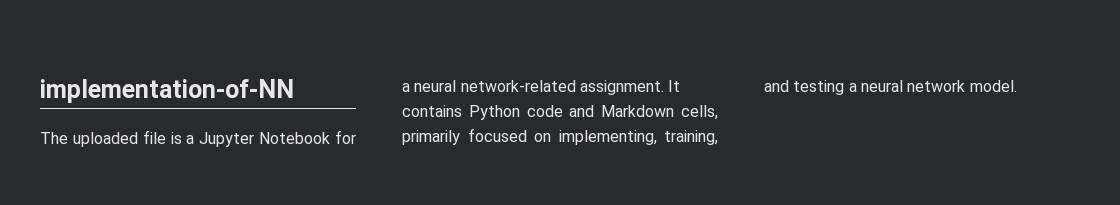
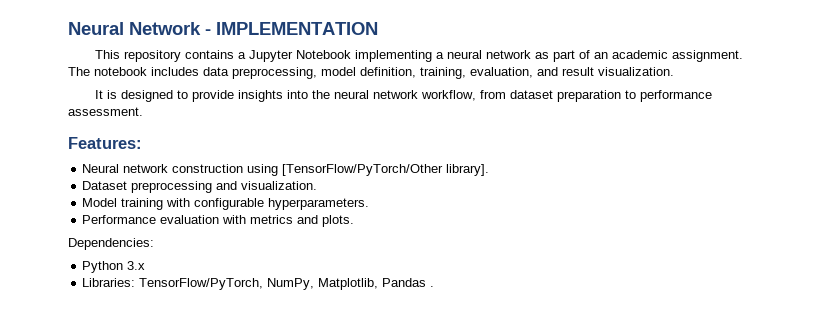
[40,79,294,103] [40,130,356,147] [402,80,681,95] [402,105,718,120] [402,128,718,145] [764,80,1017,95] implementation-of-NN // The uploaded file is a Jupyter Notebook for a neural network-related assignment. It contains Python code and Markdown cells, primarily focused on implementing, training, and testing a neural network model. -> [68,22,378,35] [95,50,744,62] [68,67,674,79] [95,90,713,102] [68,107,143,116] [68,137,142,149] [82,164,490,176] [82,181,318,193] [82,198,370,210] [82,215,355,227] [68,238,154,250] [82,261,146,273] [82,278,435,290] Neural Network - IMPLEMENTATION // This repository contains a Jupyter Notebook implementing a neural network as part of an academic assignment. The notebook includes data preprocessing, model definition, training, evaluation, and result visualization. // It is designed to provide insights into the neural network workflow, from dataset preparation to performance assessment. // Features: // Neural network construction using [TensorFlow/PyTorch/Other library]. // Dataset preprocessing and visualization. // Model training with configurable hyperparameters. // Performance evaluation with metrics and plots. // Dependencies: // Python 3.x // Libraries: TensorFlow/PyTorch, NumPy, Matplotlib, Pandas .

